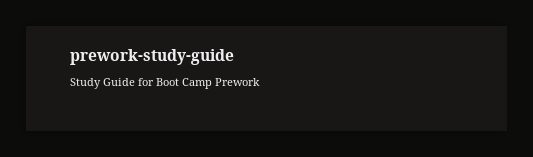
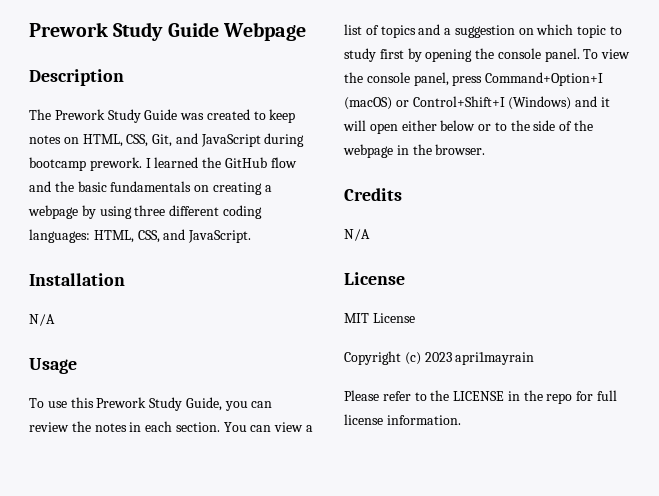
[70,49,234,65] [70,78,260,89] prework-study-guide // Study Guide for Boot Camp Prework -> [29,22,306,41] [29,69,124,86] [29,109,296,123] [29,133,305,147] [29,157,297,171] [29,181,272,195] [28,205,262,219] [29,229,252,243] [29,273,125,286] [29,314,55,326] [29,358,77,374] [29,397,273,411] [29,421,314,432] [344,24,623,38] [344,48,631,62] [344,72,604,86] [344,96,610,110] [343,120,594,134] [343,144,486,158] [344,188,402,201] [344,229,370,241] [344,272,405,285] [344,313,415,323] [344,351,535,365] [344,390,618,404] [344,414,461,425] Prework Study Guide Webpage // Description // The Prework Study Guide was created to keep notes on HTML, CSS, Git, and JavaScript during bootcamp prework. I learned the GitHub flow and the basic fundamentals on creating a webpage by using three different coding languages: HTML, CSS, and JavaScript. // Installation // N/A // Usage // To use this Prework Study Guide, you can review the notes in each section. You can view a list of topics and a suggestion on which topic to study first by opening the console panel. To view the console panel, press Command+Option+I (macOS) or Control+Shift+I (Windows) and it will open either below or to the side of the webpage in the browser. // Credits // N/A // License // MIT License // Copyright (c) 2023 apri1mayrain // Please refer to the LICENSE in the repo for full license information.

